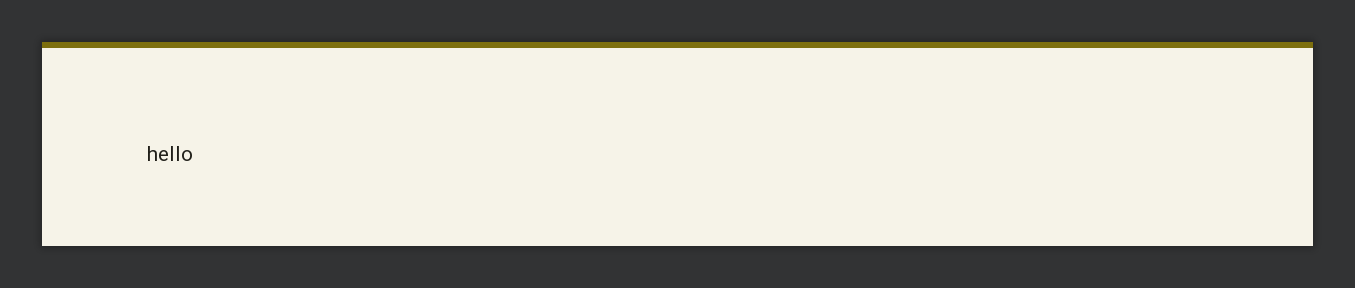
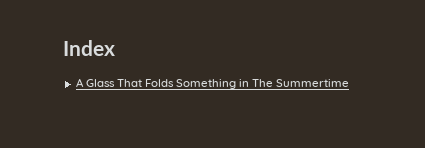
[147,146,193,161] hello -> [63,40,115,56] [75,78,350,89] Index // A Glass That Folds Something in The Summertime

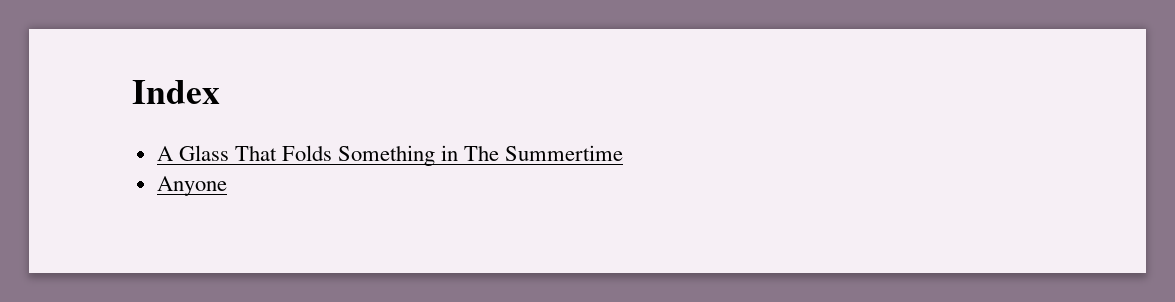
(350, 83) none -> [156,176,227,196] // Anyone

